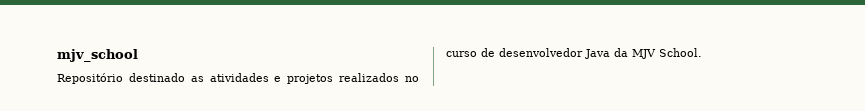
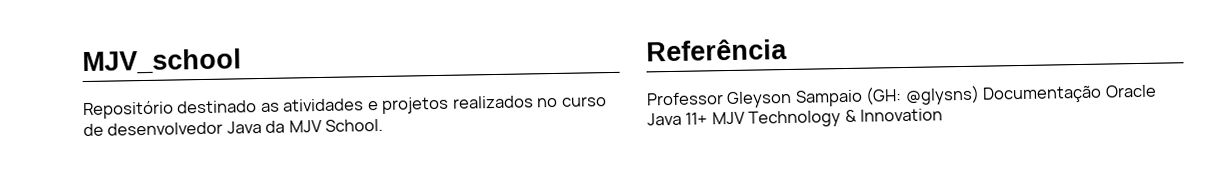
[57,49,138,62] mjv_school -> [82,48,242,76] MJV_school
(702, 52) none -> [646,37,788,62] [646,84,1157,109] [647,108,944,128] // Referência // Professor Gleyson Sampaio (GH: @glysns) Documentação Oracle Java 11+ MJV Technology & Innovation

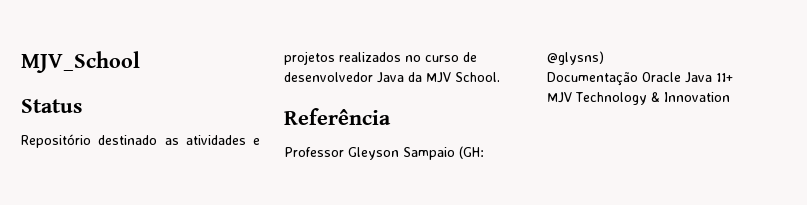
[82,48,242,76] MJV_school -> [21,51,140,73] [21,99,82,113] MJV_School // Status
(980, 95) none -> (604, 58) //
(709, 118) none -> (733, 77) //

